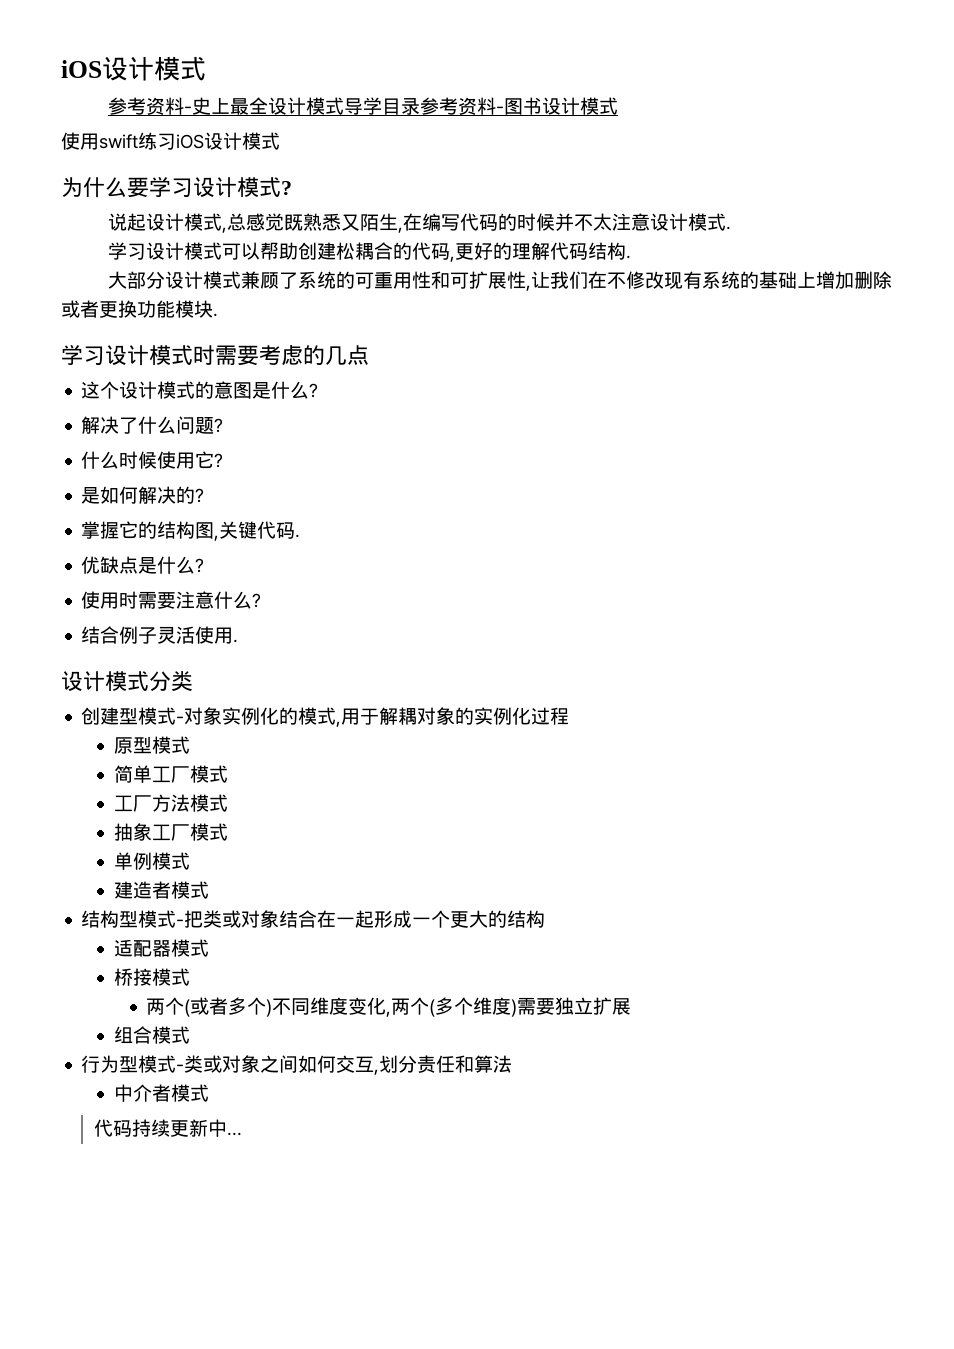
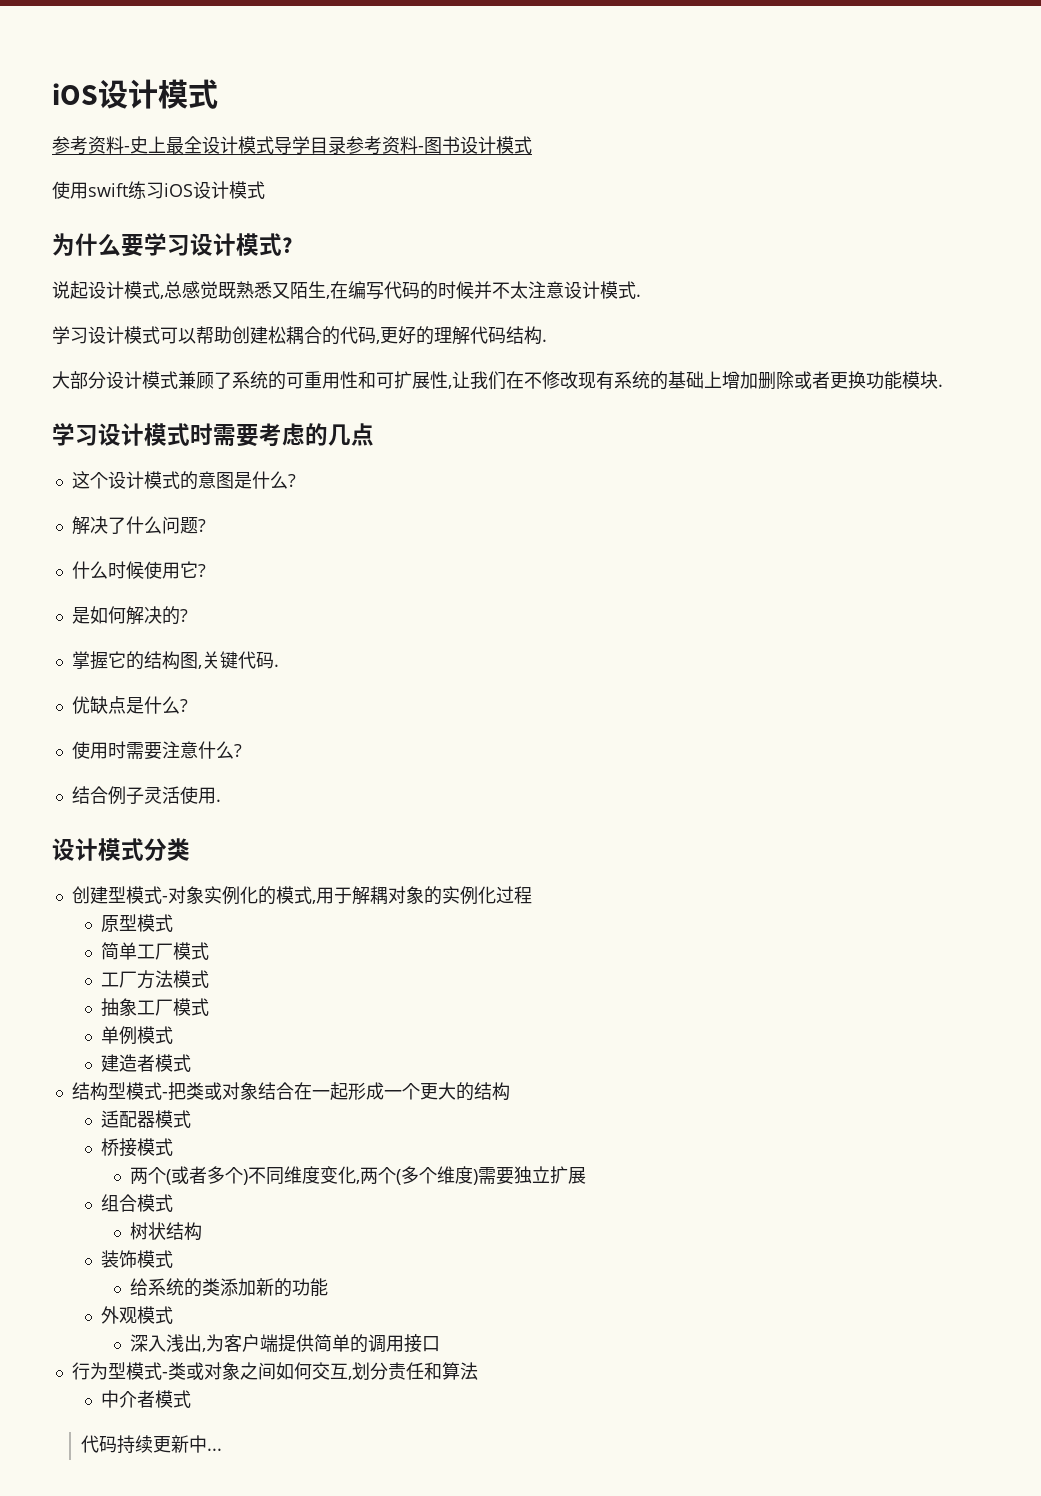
(190, 1035) none -> [130,1222,203,1241] [100,1250,173,1268] [130,1278,329,1297] [100,1306,173,1324] [130,1334,441,1353] // 树状结构 // 装饰模式 // 给系统的类添加新的功能 // 外观模式 // 深入浅出,为客户端提供简单的调用接口

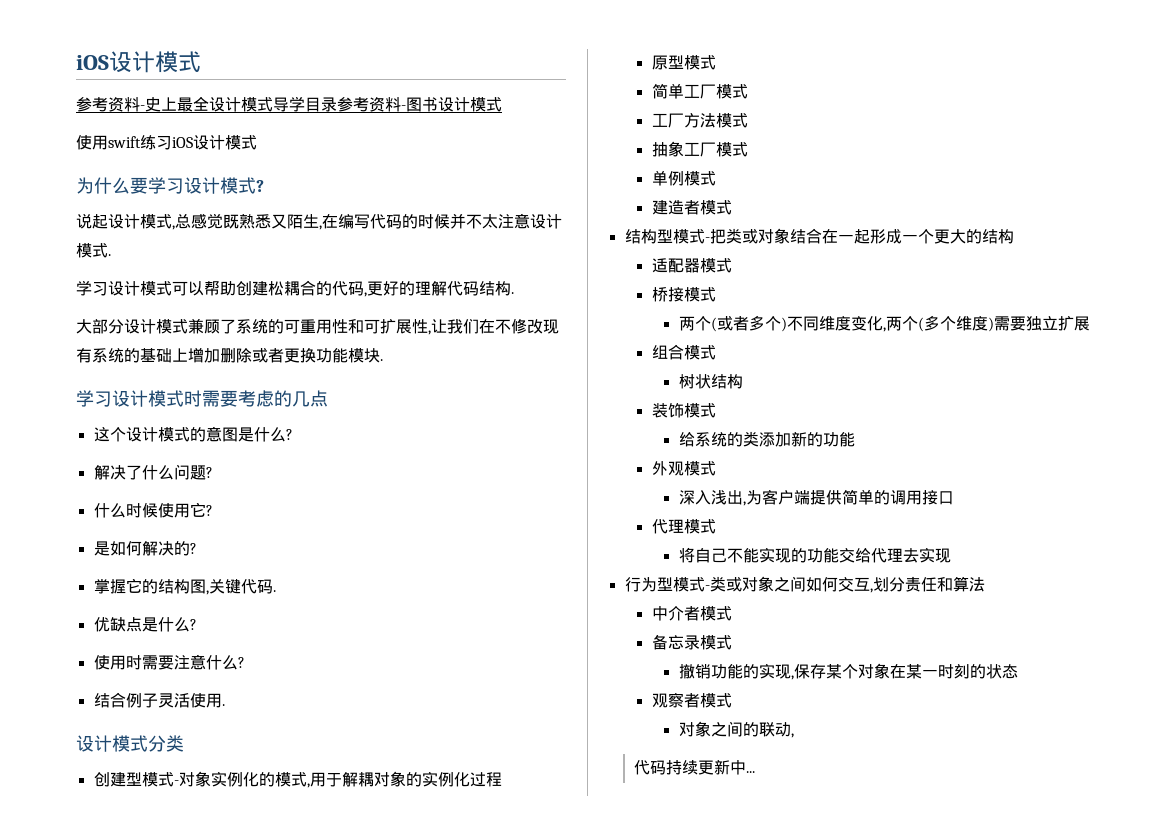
(441, 1344) none -> [651,519,716,534] [678,547,951,563] // 代理模式 // 将自己不能实现的功能交给代理去实现
(191, 1399) none -> [651,634,732,650] [678,663,1018,680] [651,692,732,708] [678,721,794,738] // 备忘录模式 // 撤销功能的实现,保存某个对象在某一时刻的状态 // 观察者模式 // 对象之间的联动,

